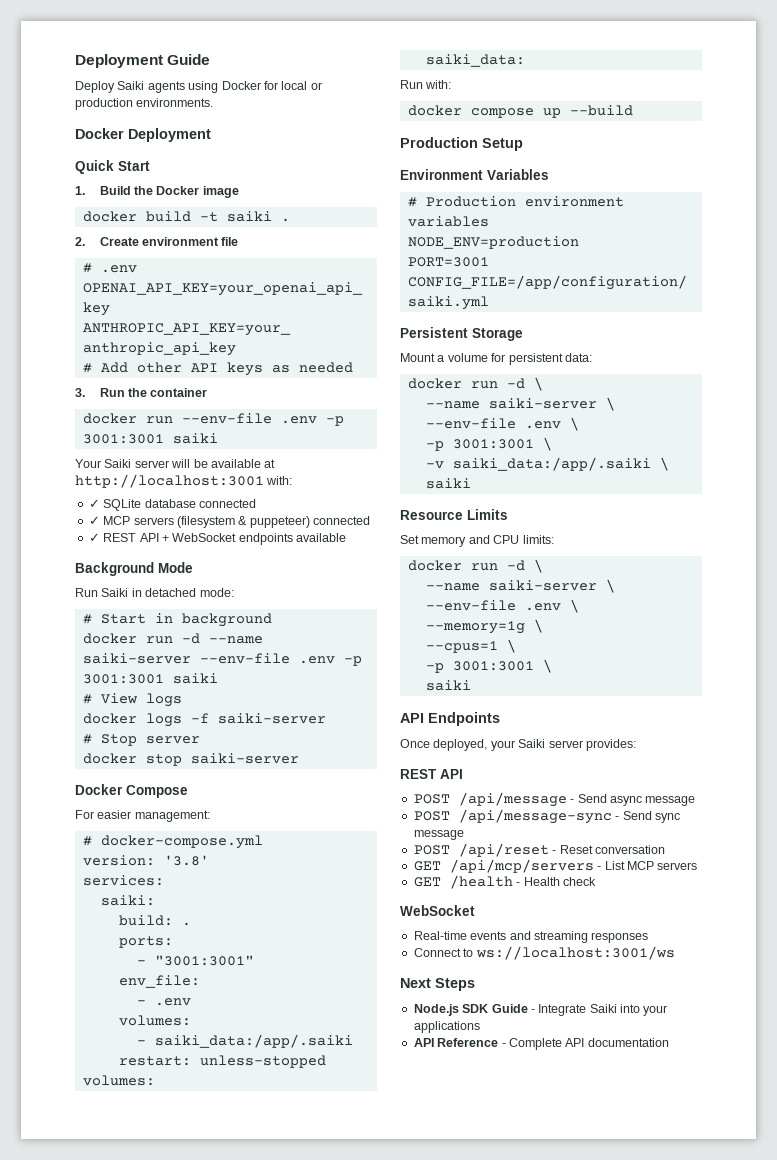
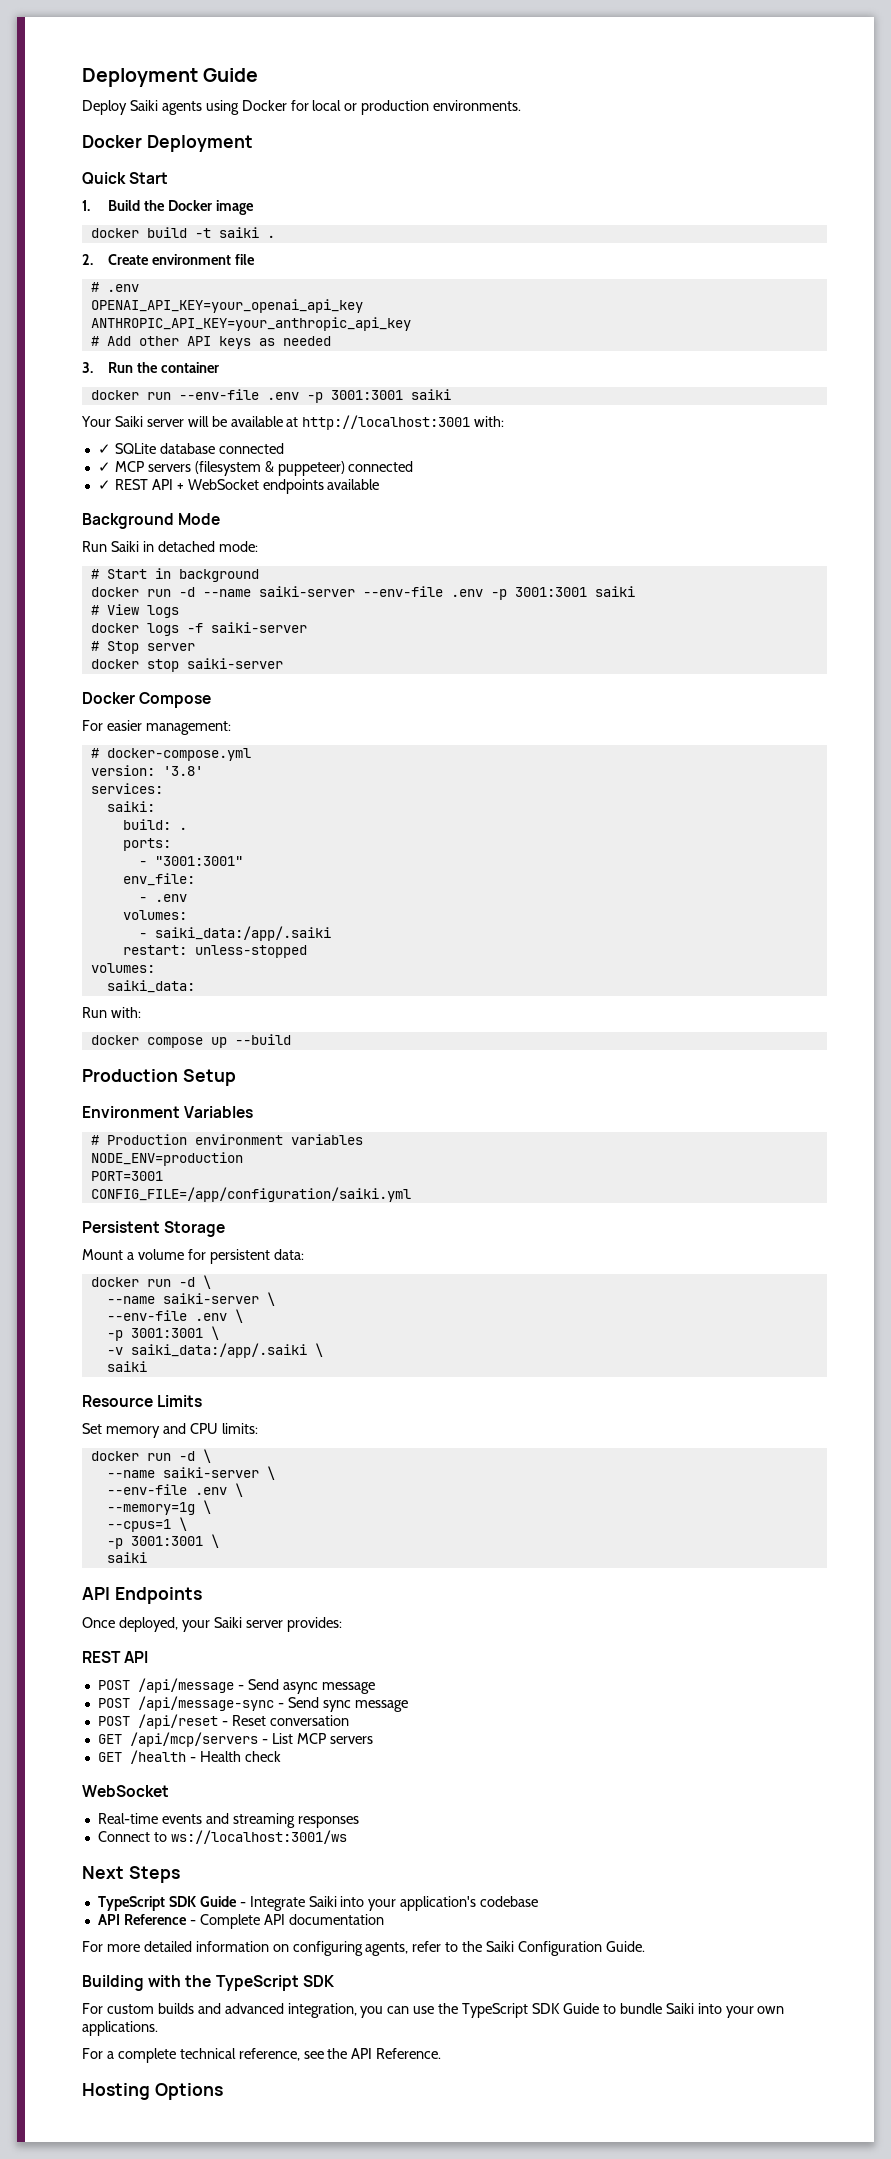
[413,1004,459,1016] Node.js -> [97,1896,165,1911] TypeScript
[413,1021,480,1033] applications -> [400,1896,539,1911] application's codebase
(669, 1042) none -> [82,1941,645,1956] [82,1975,335,1991] [82,2003,785,2018] [82,2021,158,2036] [82,2048,442,2063] [82,2083,223,2100] // For more detailed information on configuring agents, refer to the Saiki Configuration Guide. // Building with the TypeScript SDK // For custom builds and advanced integration, you can use the TypeScript SDK Guide to bundle Saiki into your own applications. // For a complete technical reference, see the API Reference. // Hosting Options

